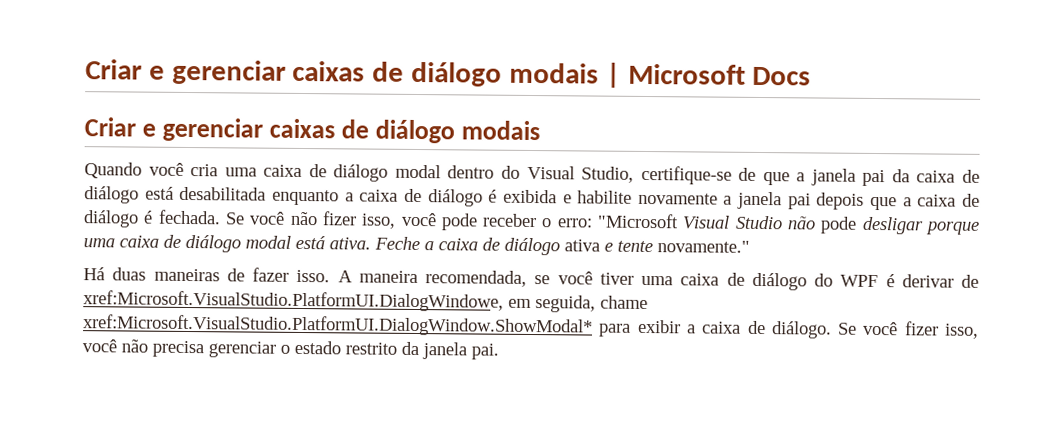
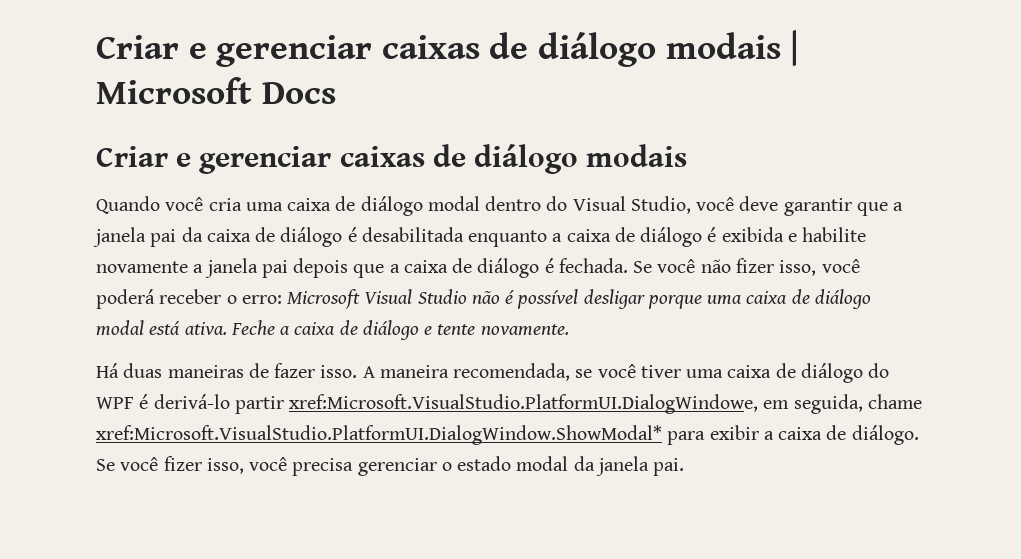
[640,165,757,185] certifique-se de -> [696,196,852,216] você deve garantir
[144,186,174,200] está -> [347,227,357,242] é
[440,213,478,231] pode -> [96,289,155,309] poderá
[597,213,680,229] "Microsoft -> [287,289,361,309] Microsoft
[820,216,858,234] pode -> [505,289,579,309] é possível
[564,239,600,252] ativa -> (419, 330) none
[657,240,750,253] novamente." -> [480,324,569,336] novamente.
[901,274,979,288] derivar de -> [153,394,284,414] derivá-lo partir
[121,339,148,353] não -> (288, 464) none
[345,342,397,355] restrito -> [516,456,569,471] modal

